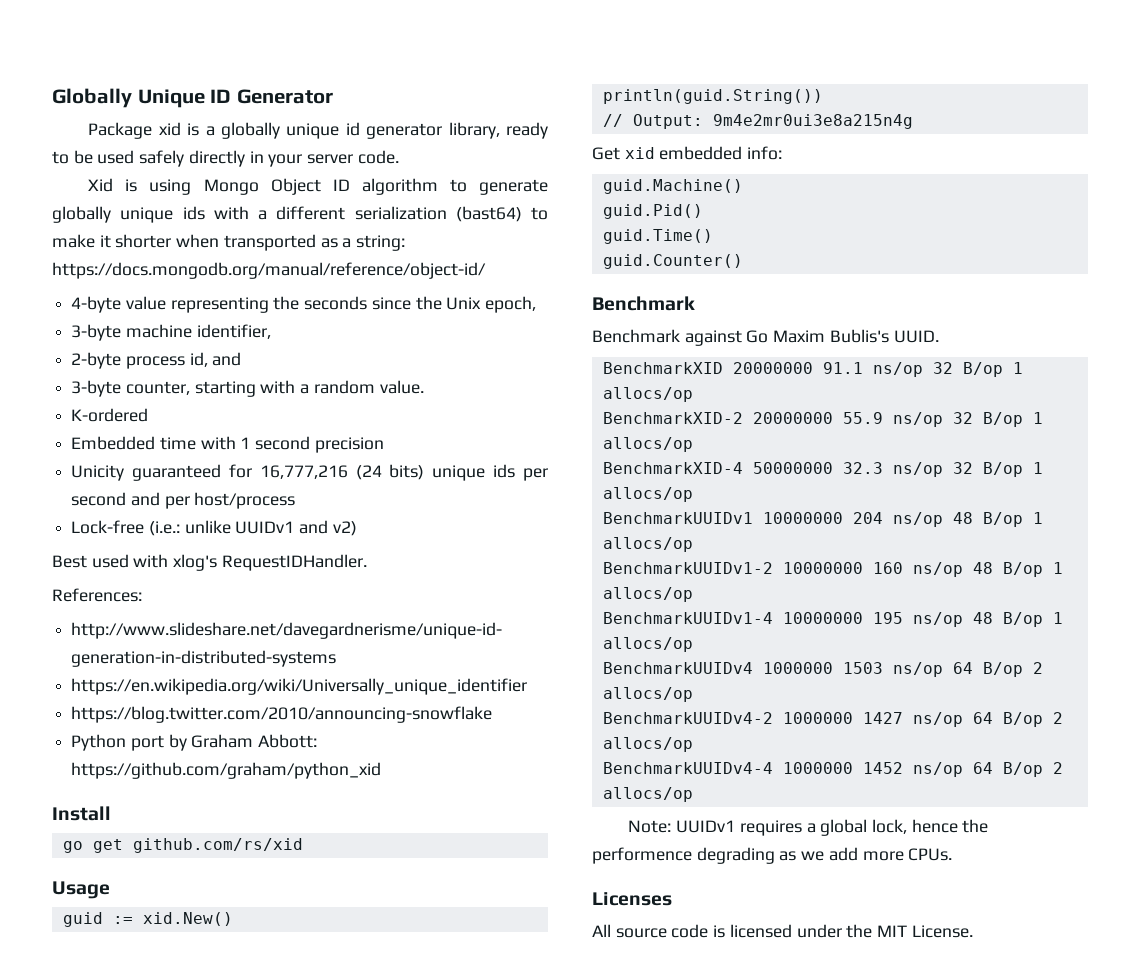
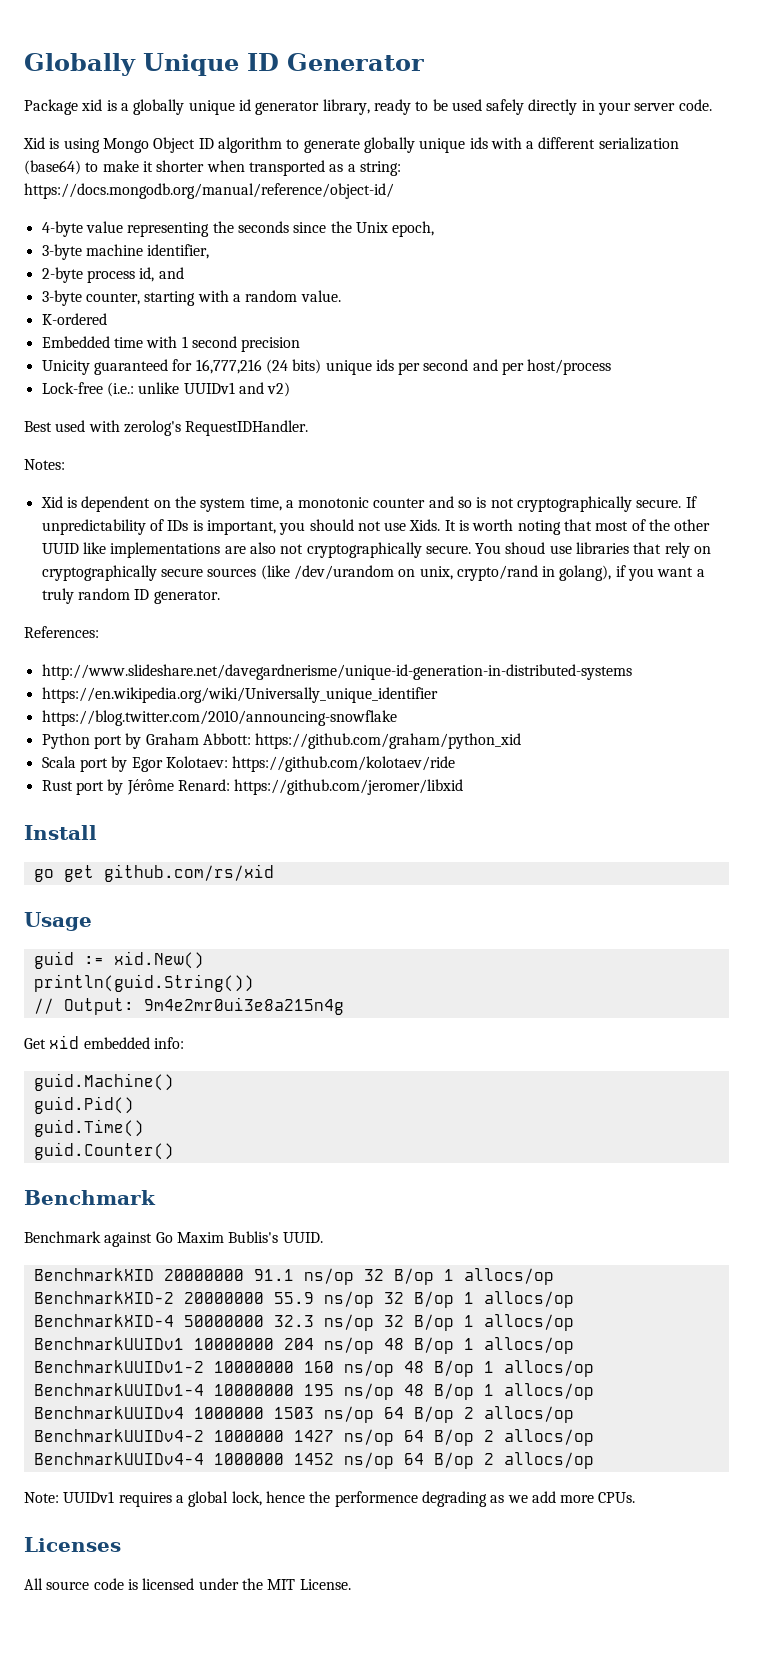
[455,206,522,222] (bast64) -> [24,160,81,175] (base64)
[173,554,218,571] xlog's -> [123,420,181,436] zerolog's
(367, 562) none -> [24,459,65,470] [40,496,697,512] [41,519,711,535] [41,542,712,558] [41,565,705,581] [41,588,220,604] // Notes: // Xid is dependent on the system time, a monotonic counter and so is not cryptographically secure. If unpredictability of IDs is important, you should not use Xids. It is worth noting that most of the other UUID like implementations are also not cryptographically secure. You shoud use libraries that rely on cryptographically secure sources (like /dev/urandom on unix, crypto/rand in golang), if you want a truly random ID generator.
(382, 770) none -> [41,756,456,772] [41,779,464,795] // Scala port by Egor Kolotaev: https://github.com/kolotaev/ride // Rust port by Jérôme Renard: https://github.com/jeromer/libxid

